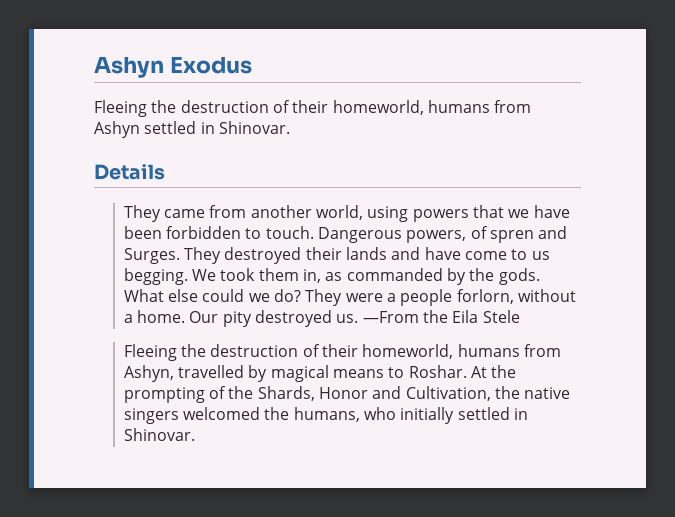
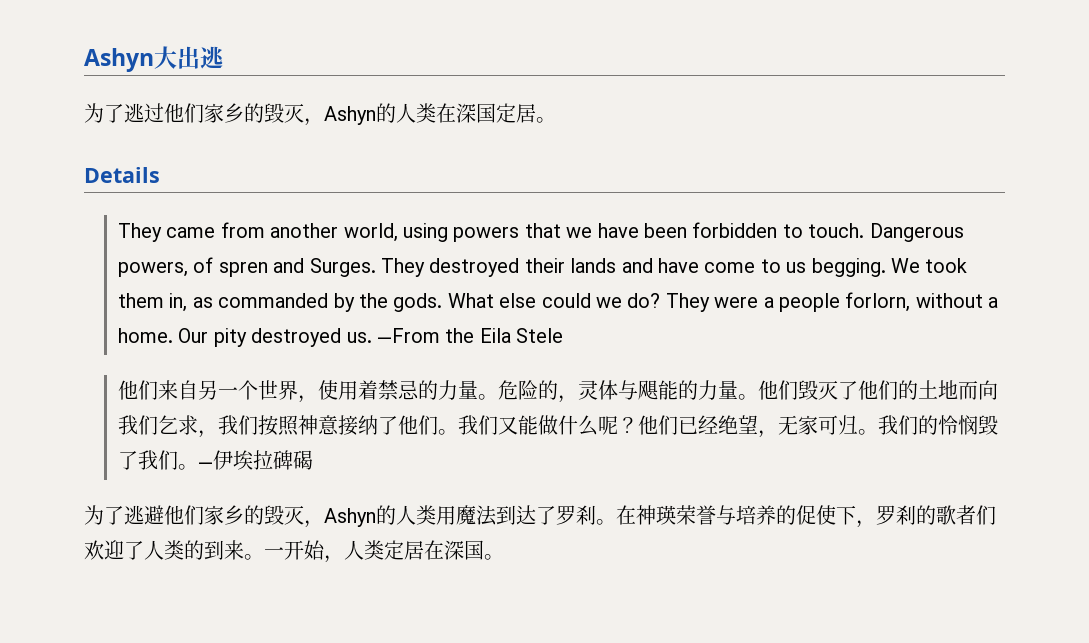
[94,56,252,78] [94,100,532,117] [94,121,290,138] Ashyn Exodus // Fleeing the destruction of their homeworld, humans from Ashyn settled in Shinovar. -> [84,46,224,72] [84,103,556,126] Ashyn大出逃 // 为了逃过他们家乡的毁灭，Ashyn的人类在深国定居。
[123,344,561,361] [123,365,517,382] [123,386,571,403] [123,407,528,424] [123,428,195,441] Fleeing the destruction of their homeworld, humans from Ashyn, travelled by magical means to Roshar. At the prompting of the Shards, Honor and Cultivation, the native singers welcomed the humans, who initially settled in Shinovar. -> [117,380,998,403] [117,415,998,438] [117,450,313,470] [84,505,996,528] [84,540,504,563] 他们来自另一个世界，使用着禁忌的力量。危险的，灵体与飓能的力量。他们毁灭了他们的土地而向我们乞求，我们按照神意接纳了他们。我们又能做什么呢？他们已经绝望，无家可归。我们的怜悯毁了我们。—伊埃拉碑碣 // 为了逃避他们家乡的毁灭，Ashyn的人类用魔法到达了罗刹。在神瑛荣誉与培养的促使下，罗刹的歌者们欢迎了人类的到来。一开始，人类定居在深国。

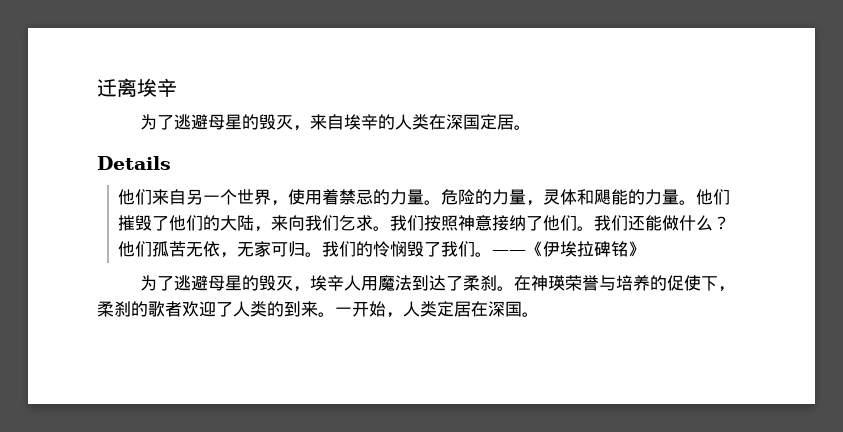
[84,46,224,72] [84,103,376,126] Ashyn大出逃 // 为了逃过他们家乡的毁灭，Ashyn -> [97,78,177,97] [139,114,378,131] 迁离埃辛 // 为了逃避母星的毁灭，来自埃辛
[117,222,964,242] [117,257,968,277] [117,292,999,312] [117,328,564,347] // They came from another world, using powers that we have been forbidden to touch. Dangerous powers, of spren and Surges. They destroyed their lands and have come to us begging. We took them in, as commanded by the gods. What else could we do? They were a people forlorn, without a home. Our pity destroyed us. —From the Eila Stele -> (171, 163) none
[557,380,638,403] ，灵体与 -> [492,189,595,206] 力量，灵体和
[797,380,838,400] 毁灭 -> [118,215,153,231] 摧毁
[917,380,978,400] 土地而 -> [220,215,289,232] 大陆，来
[197,430,218,438] ， -> [373,226,391,231] 。
[497,416,518,435] 又 -> [628,215,646,231] 还
[597,415,758,435] 呢？他们已经绝望 -> [713,216,731,230] [118,241,221,257] ？他们孤苦无依
[197,462,213,468] — -> [492,241,544,257] ——《
[292,450,313,470] [84,505,436,528] 碣 // 为了逃避他们家乡的毁灭，Ashyn的人类 -> [611,241,646,257] [139,275,361,292] 铭》 // 为了逃避母星的毁灭，埃辛人
[556,505,576,525] 罗 -> [462,275,480,291] 柔
[876,505,896,525] 罗 -> [97,301,114,317] 柔
[976,505,996,525] 们 -> (182, 309) none

